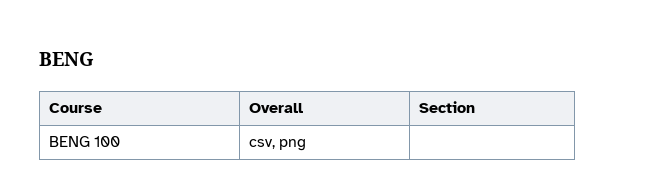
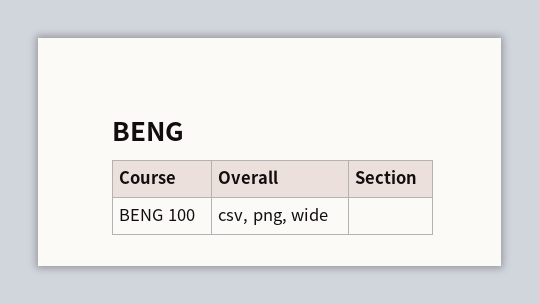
[278,139,306,151] png -> [252,208,329,225] png, wide

